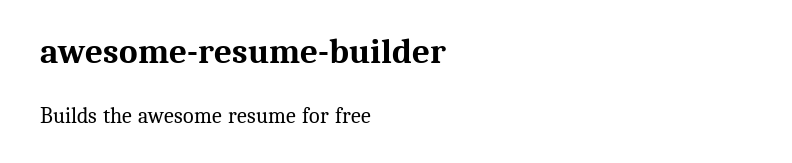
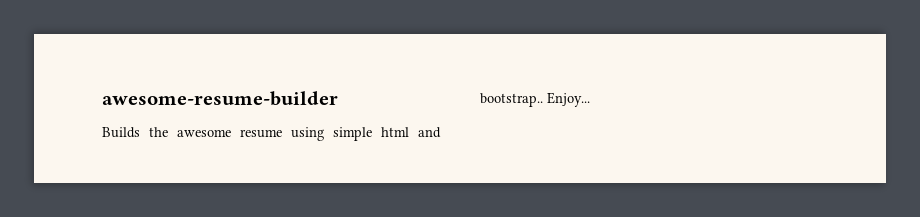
[301,107,371,123] for free -> [291,127,441,141] [480,92,590,107] using simple html and bootstrap.. Enjoy...

